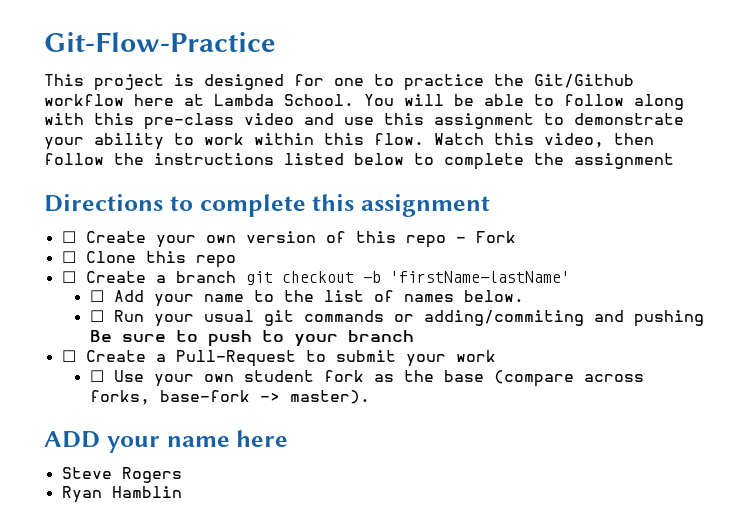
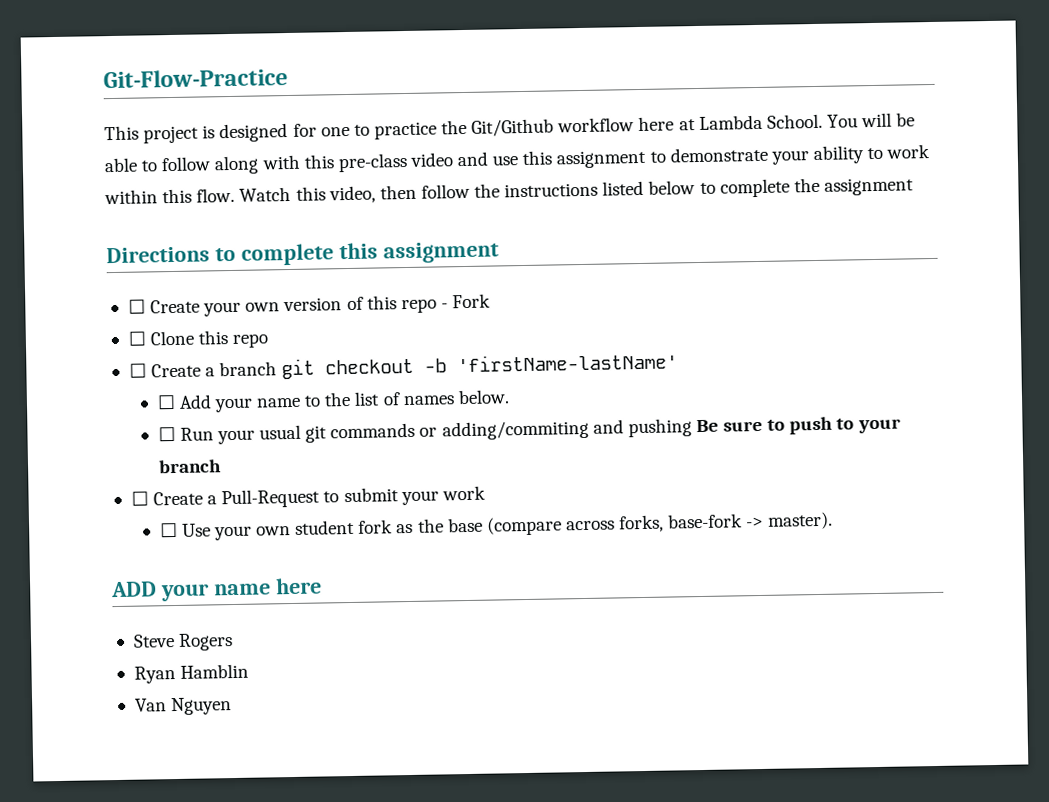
(182, 492) none -> [134,697,233,716] // Van Nguyen

